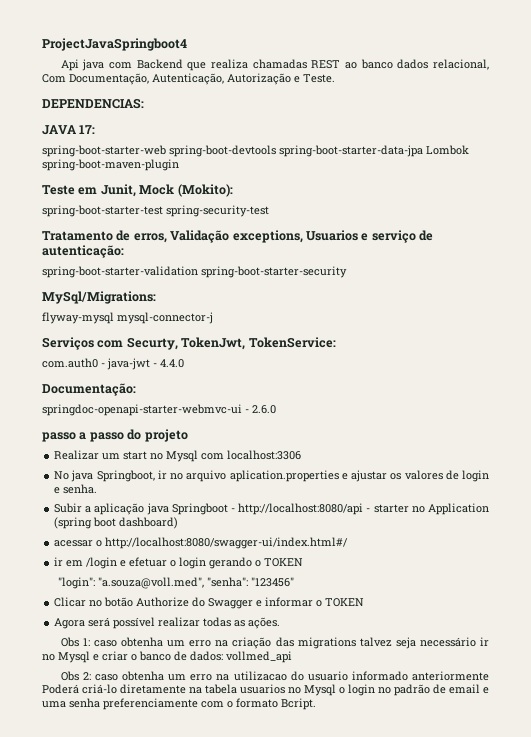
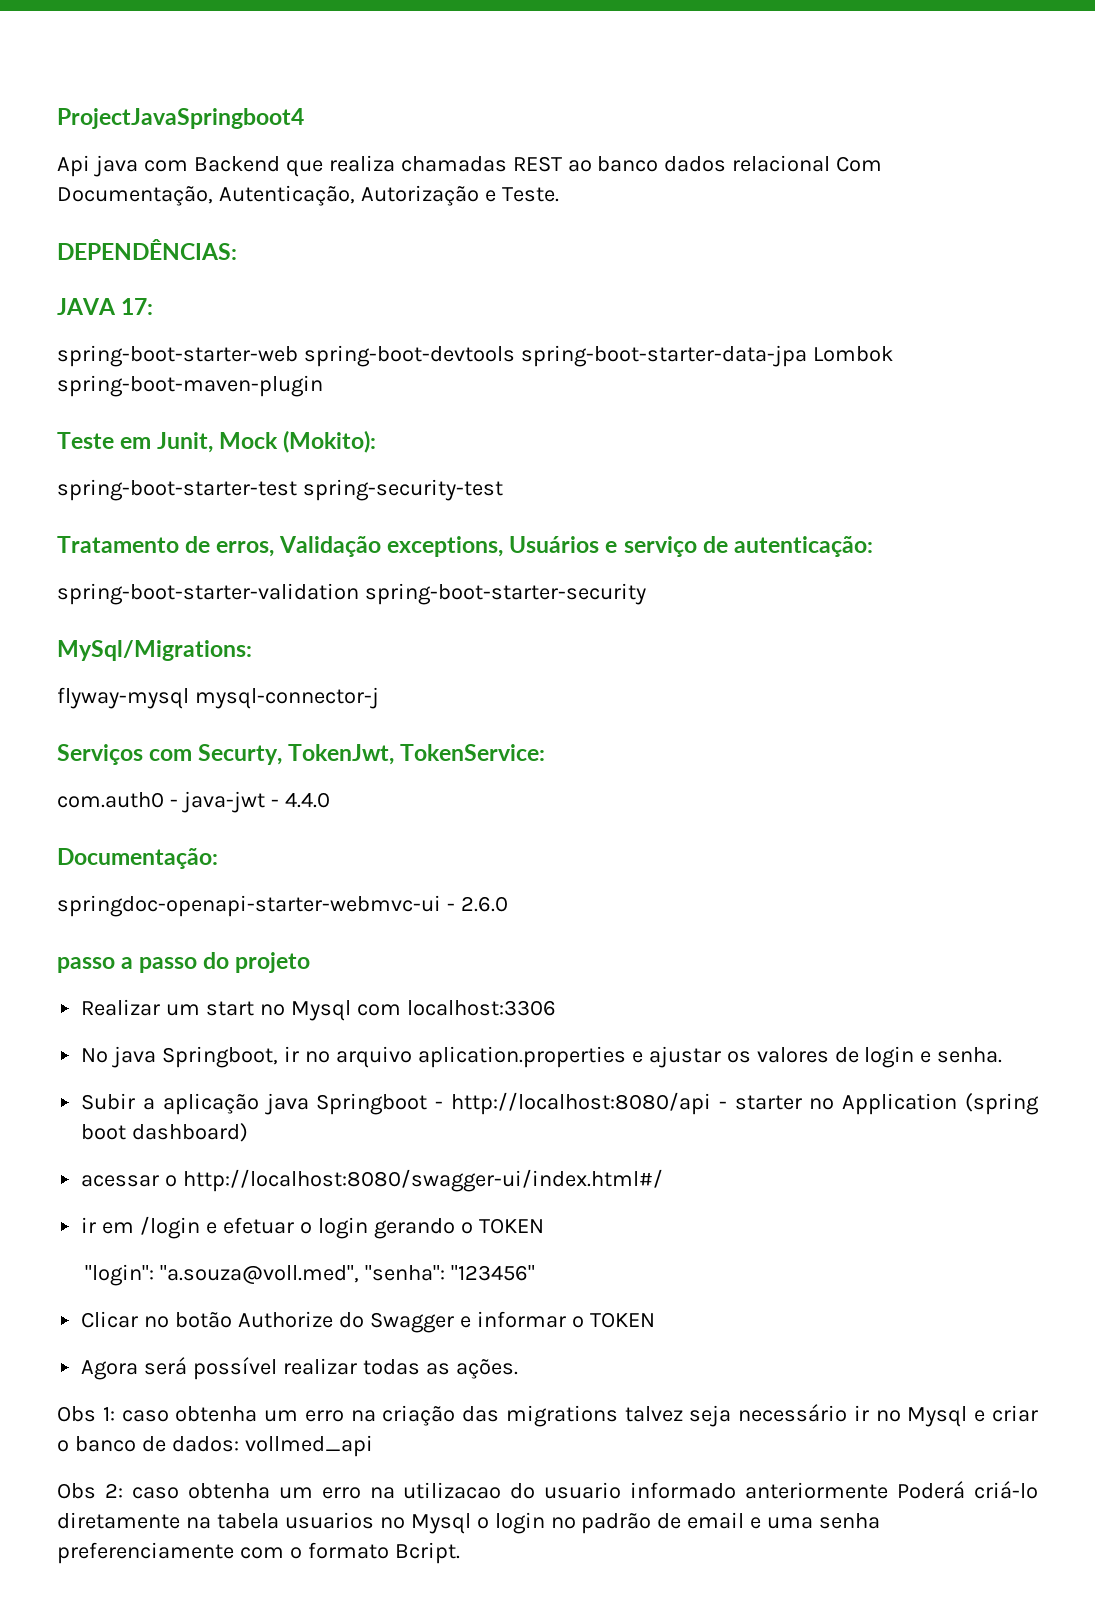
[432,59,489,70] relacional, -> [732,155,831,172] relacional
[42,98,144,109] DEPENDENCIAS: -> [57,239,237,260] DEPENDÊNCIAS:
[305,230,358,241] Usuarios -> [509,536,600,553] Usuários

